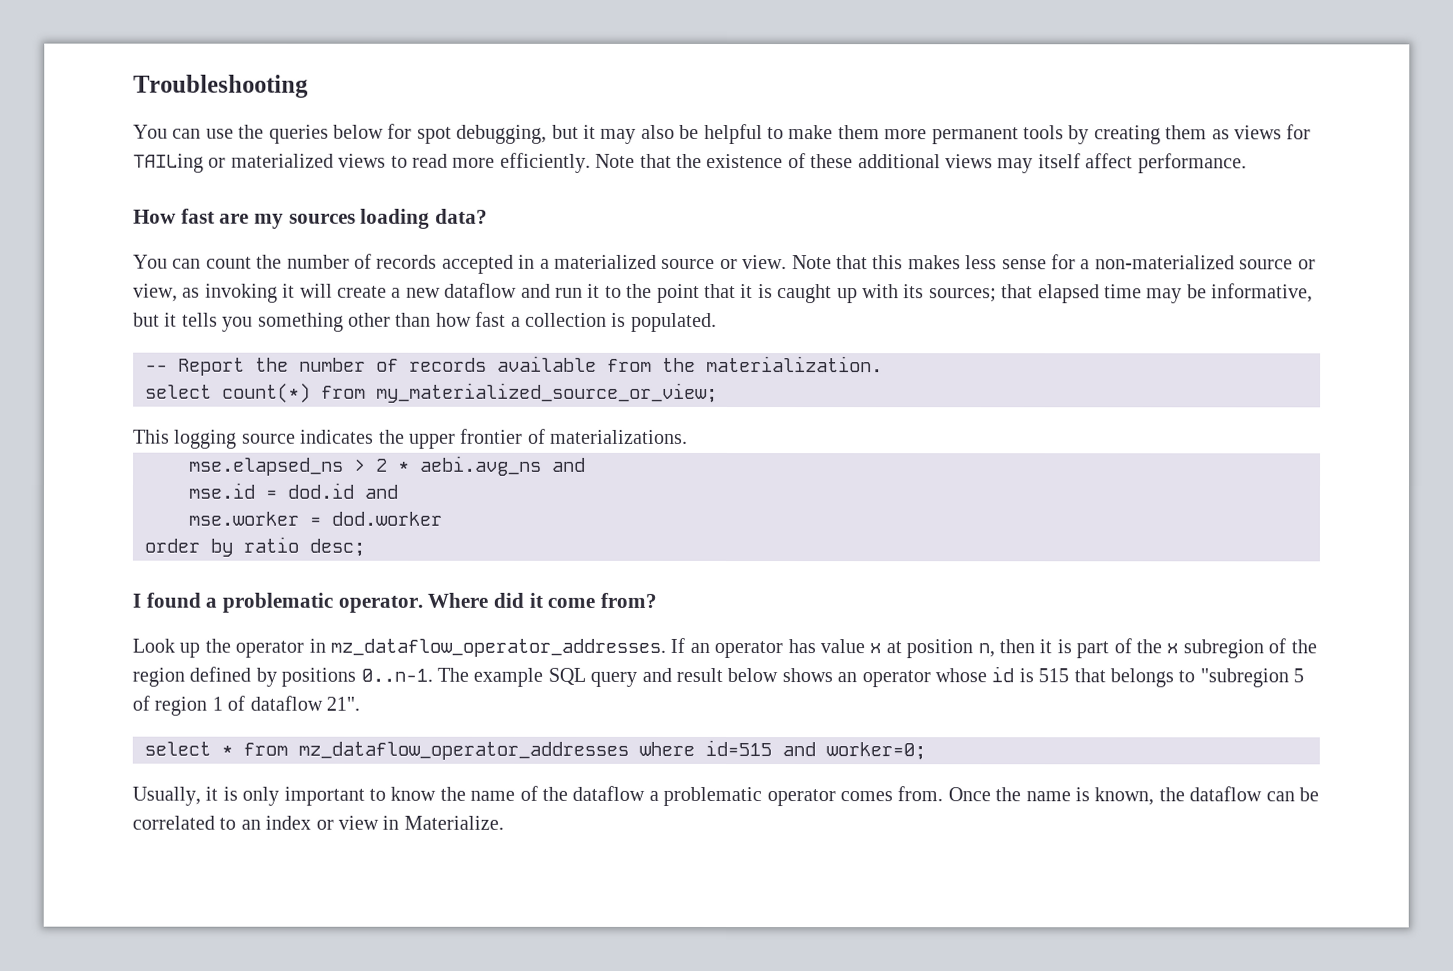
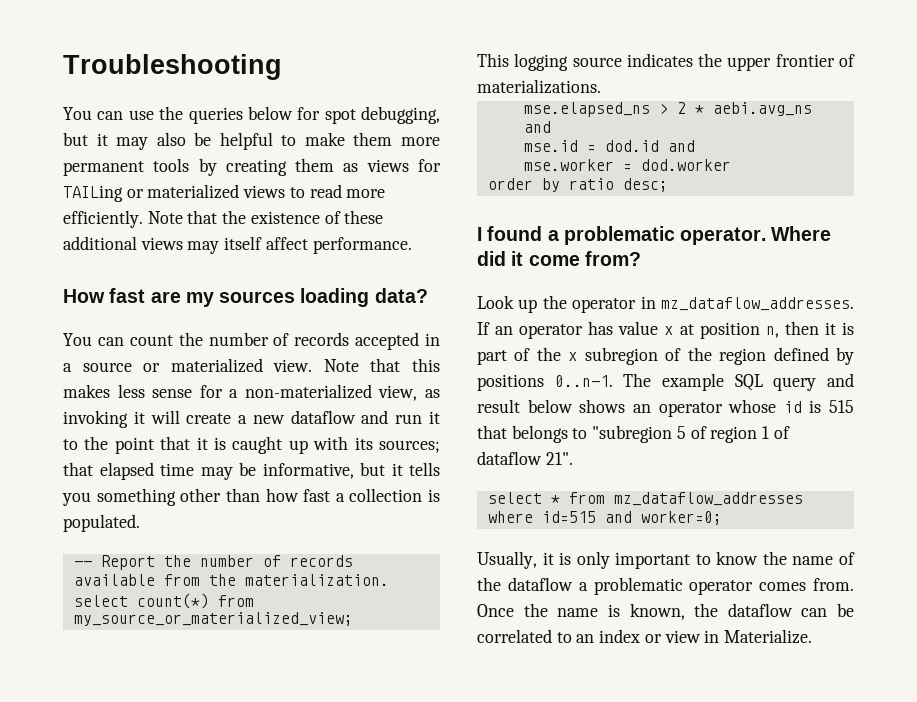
[554,254,738,270] materialized source or -> [82,358,263,373] source or materialized
[1239,259,1316,270] source or -> (372, 391) none
[376,382,718,403] my_materialized_source_or_view; -> [73,612,353,626] my_source_or_materialized_view;
[330,638,666,657] mz_dataflow_operator_addresses. -> [661,297,854,311] mz_dataflow_addresses.
[298,741,629,760] mz_dataflow_operator_addresses -> [613,492,803,506] mz_dataflow_addresses

